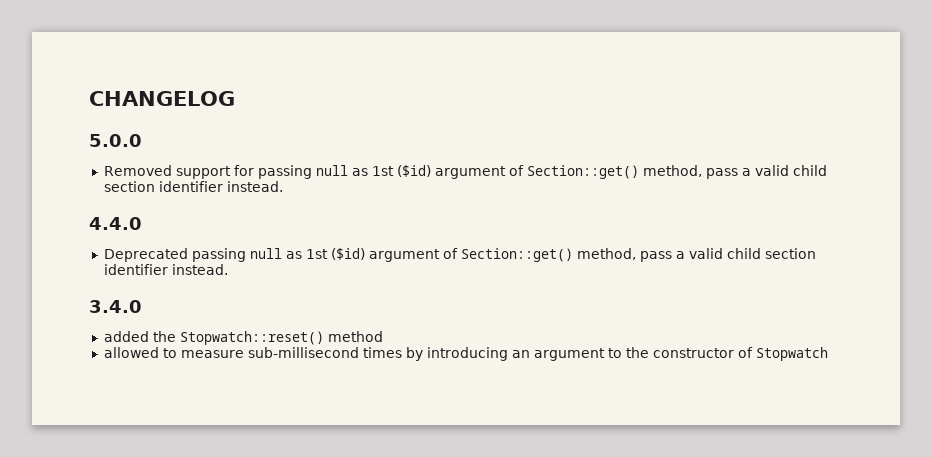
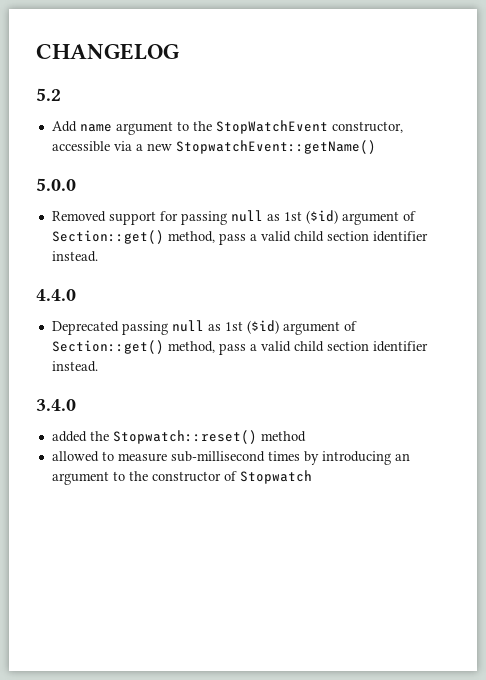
(235, 98) none -> [36,88,61,101] [51,120,403,135] [51,140,376,154] // 5.2 // Add name argument to the StopWatchEvent constructor, accessible via a new StopwatchEvent::getName()

